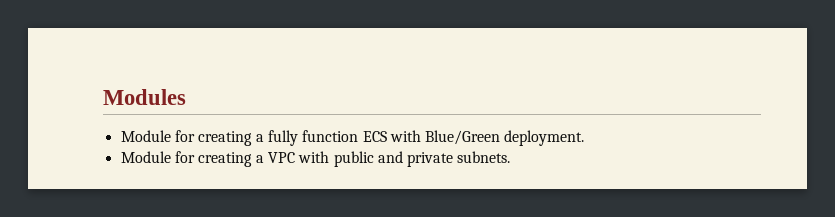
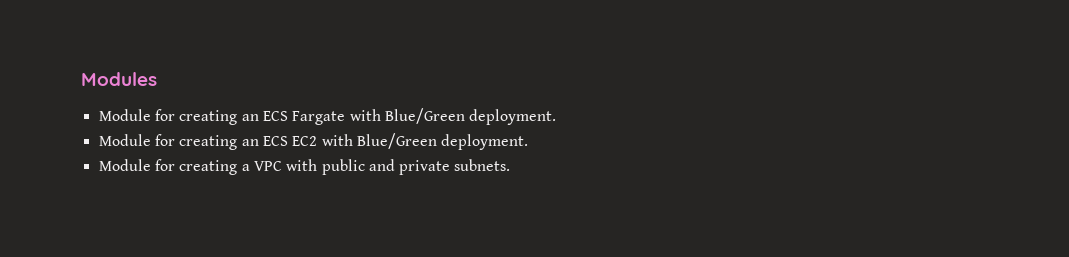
[255,130,387,146] a fully function ECS -> [241,108,557,125] [98,134,318,150] an ECS Fargate with Blue/Green deployment. // Module for creating an ECS EC2

